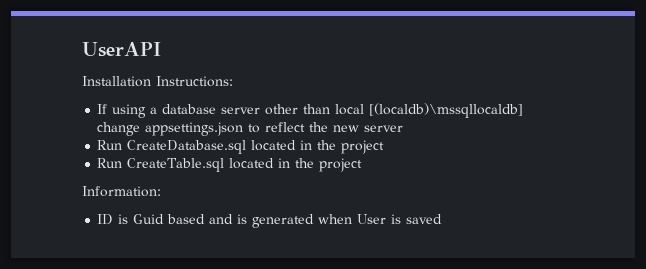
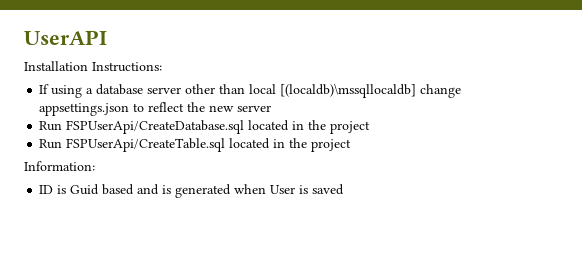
[127,140,247,154] CreateDatabase.sql -> [66,120,245,134] FSPUserApi/CreateDatabase.sql
[127,158,225,172] CreateTable.sql -> [66,138,226,152] FSPUserApi/CreateTable.sql

